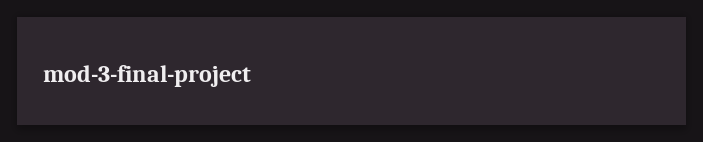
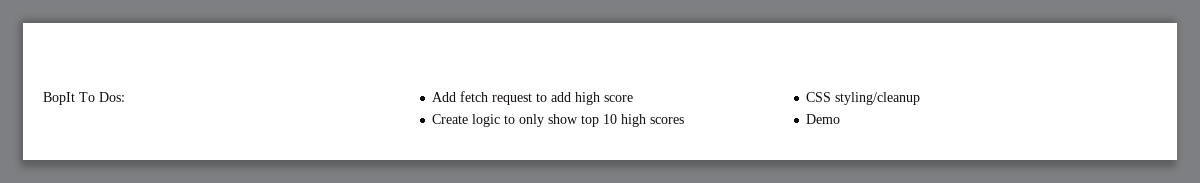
[43,65,251,87] mod-3-final-project -> [43,92,125,105] [432,91,634,105] [432,114,685,127] [806,92,921,105] [806,114,841,124] BopIt To Dos: // Add fetch request to add high score // Create logic to only show top 10 high scores // CSS styling/cleanup // Demo

